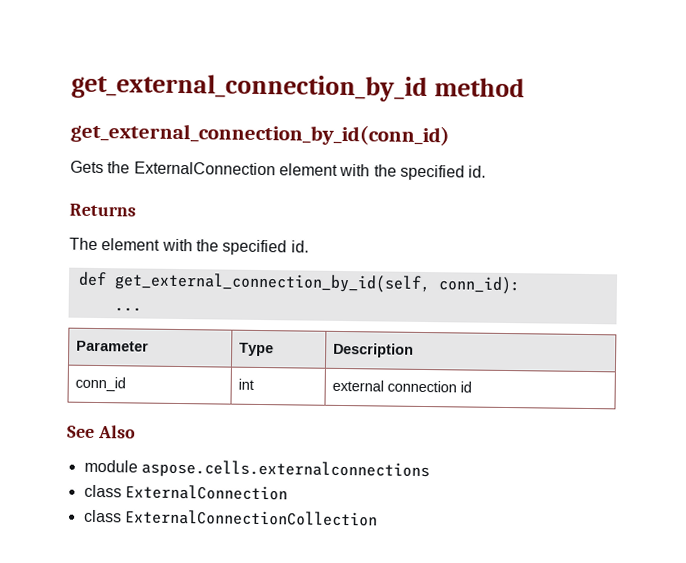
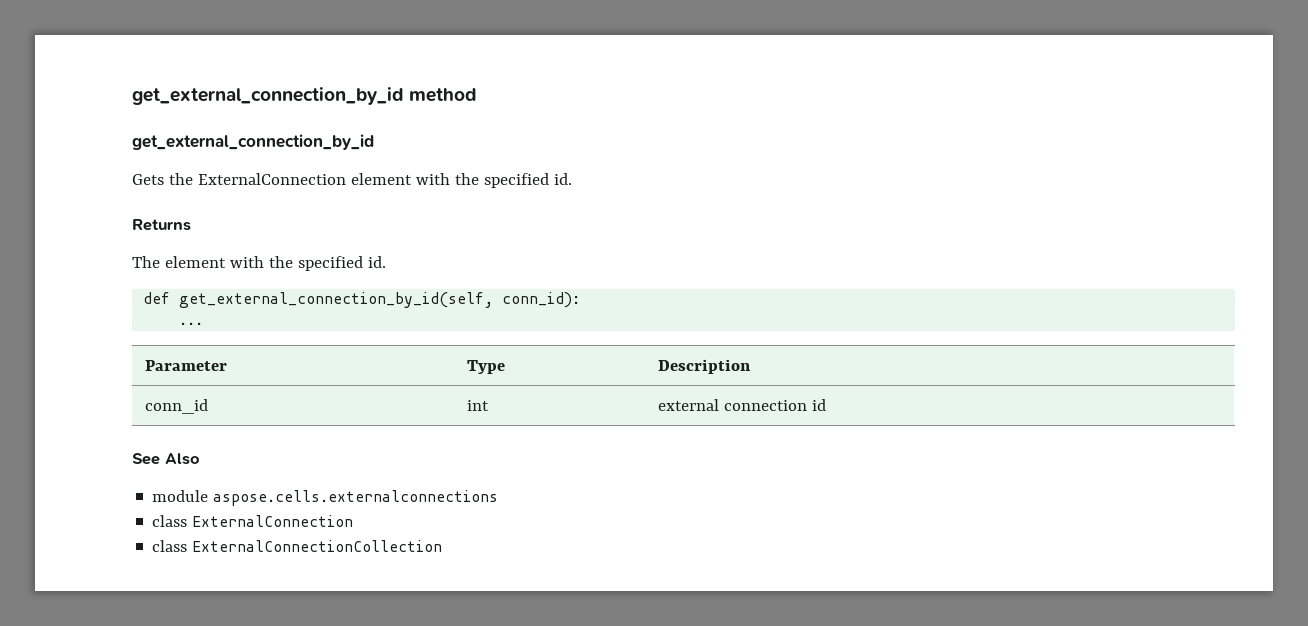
[70,121,450,147] get_external_connection_by_id(conn_id) -> [132,134,374,150] get_external_connection_by_id

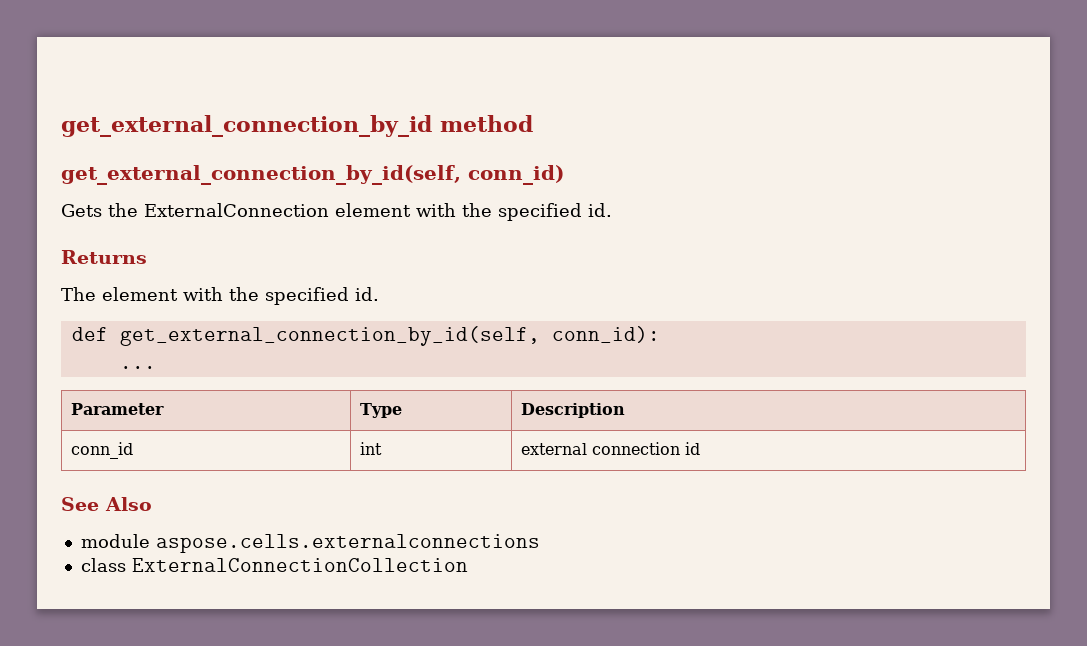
[132,134,374,150] get_external_connection_by_id -> [61,165,564,185] get_external_connection_by_id(self, conn_id)
[152,515,354,527] // class ExternalConnection -> (540, 543) none

